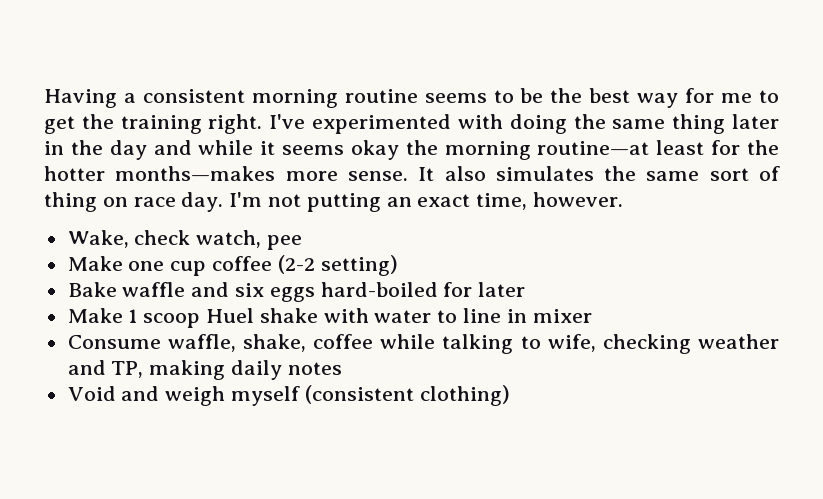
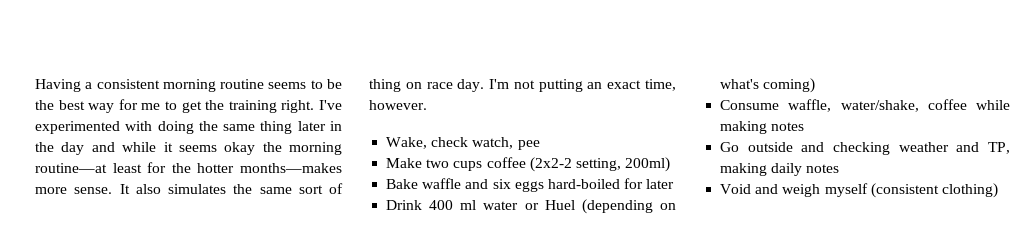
[128,255,398,276] one cup coffee (2-2 setting) -> [426,157,671,172] two cups coffee (2x2-2 setting, 200ml)
[67,308,592,328] Make 1 scoop Huel shake with water to line in mixer -> [386,199,676,214] [720,78,816,93] Drink 400 ml water or Huel (depending on what's coming)
[242,334,306,352] shake, -> [840,100,919,112] water/shake,
[442,334,596,354] talking to wife, -> [720,121,805,134] [720,142,825,152] making notes // Go outside and

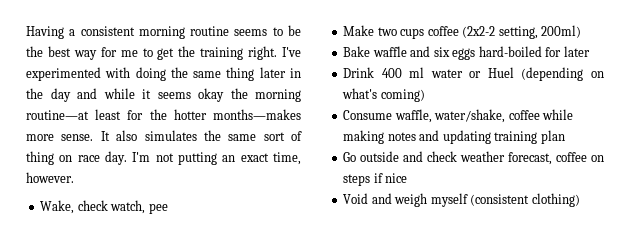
(805, 126) none -> [419,130,565,144] and updating training plan
[833,142,1010,155] [720,163,840,176] checking weather and TP, making daily notes -> [427,151,604,165] [343,173,408,186] check weather forecast, coffee on steps if nice

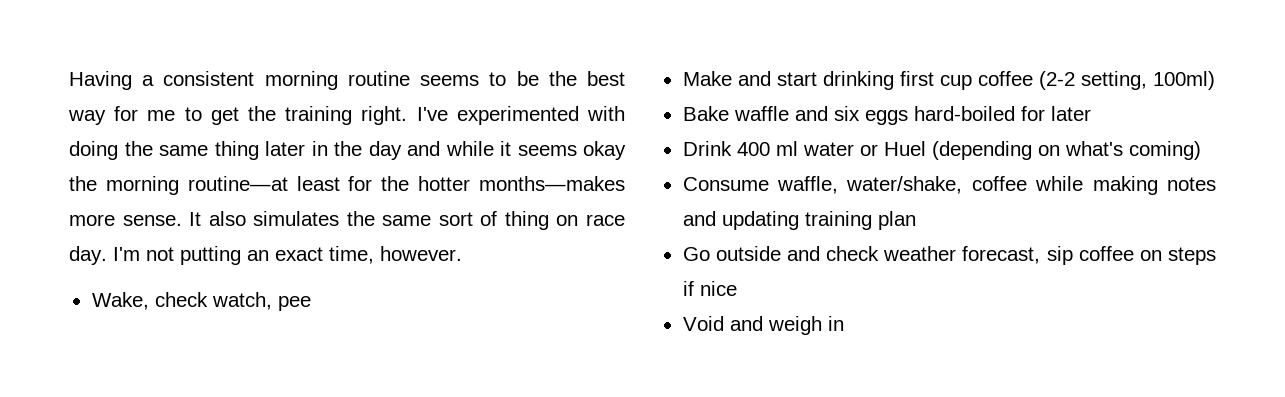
[377,25,582,39] two cups coffee (2x2-2 setting, 200ml) -> [737,71,1215,90] and start drinking first cup coffee (2-2 setting, 100ml)
(553, 158) none -> [1046,246,1073,265] sip
[430,193,580,207] myself (consistent clothing) -> [827,316,844,331] in

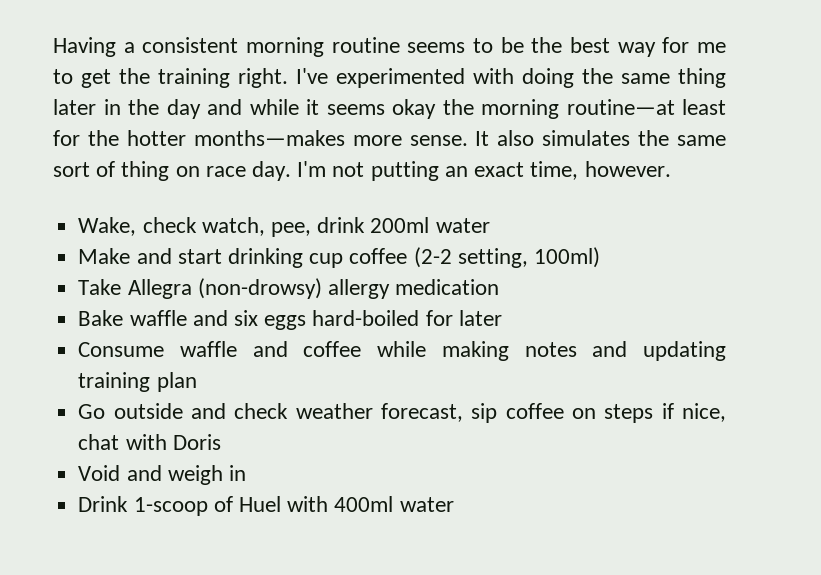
[277,296,311,311] pee -> [270,217,490,237] pee, drink 200ml water
[899,71,934,86] first -> (303, 258) none
(1215, 80) none -> [78,278,500,299] // Take Allegra (non-drowsy) allergy medication
[682,141,1201,160] // Drink 400 ml water or Huel (depending on what's coming) -> (502, 318) none
[776,176,963,194] waffle, water/shake, -> [180,341,288,357] waffle and
[699,281,737,296] nice -> [682,403,726,422] [78,434,221,450] nice, chat with Doris
(844, 323) none -> [78,496,454,516] // Drink 1-scoop of Huel with 400ml water

